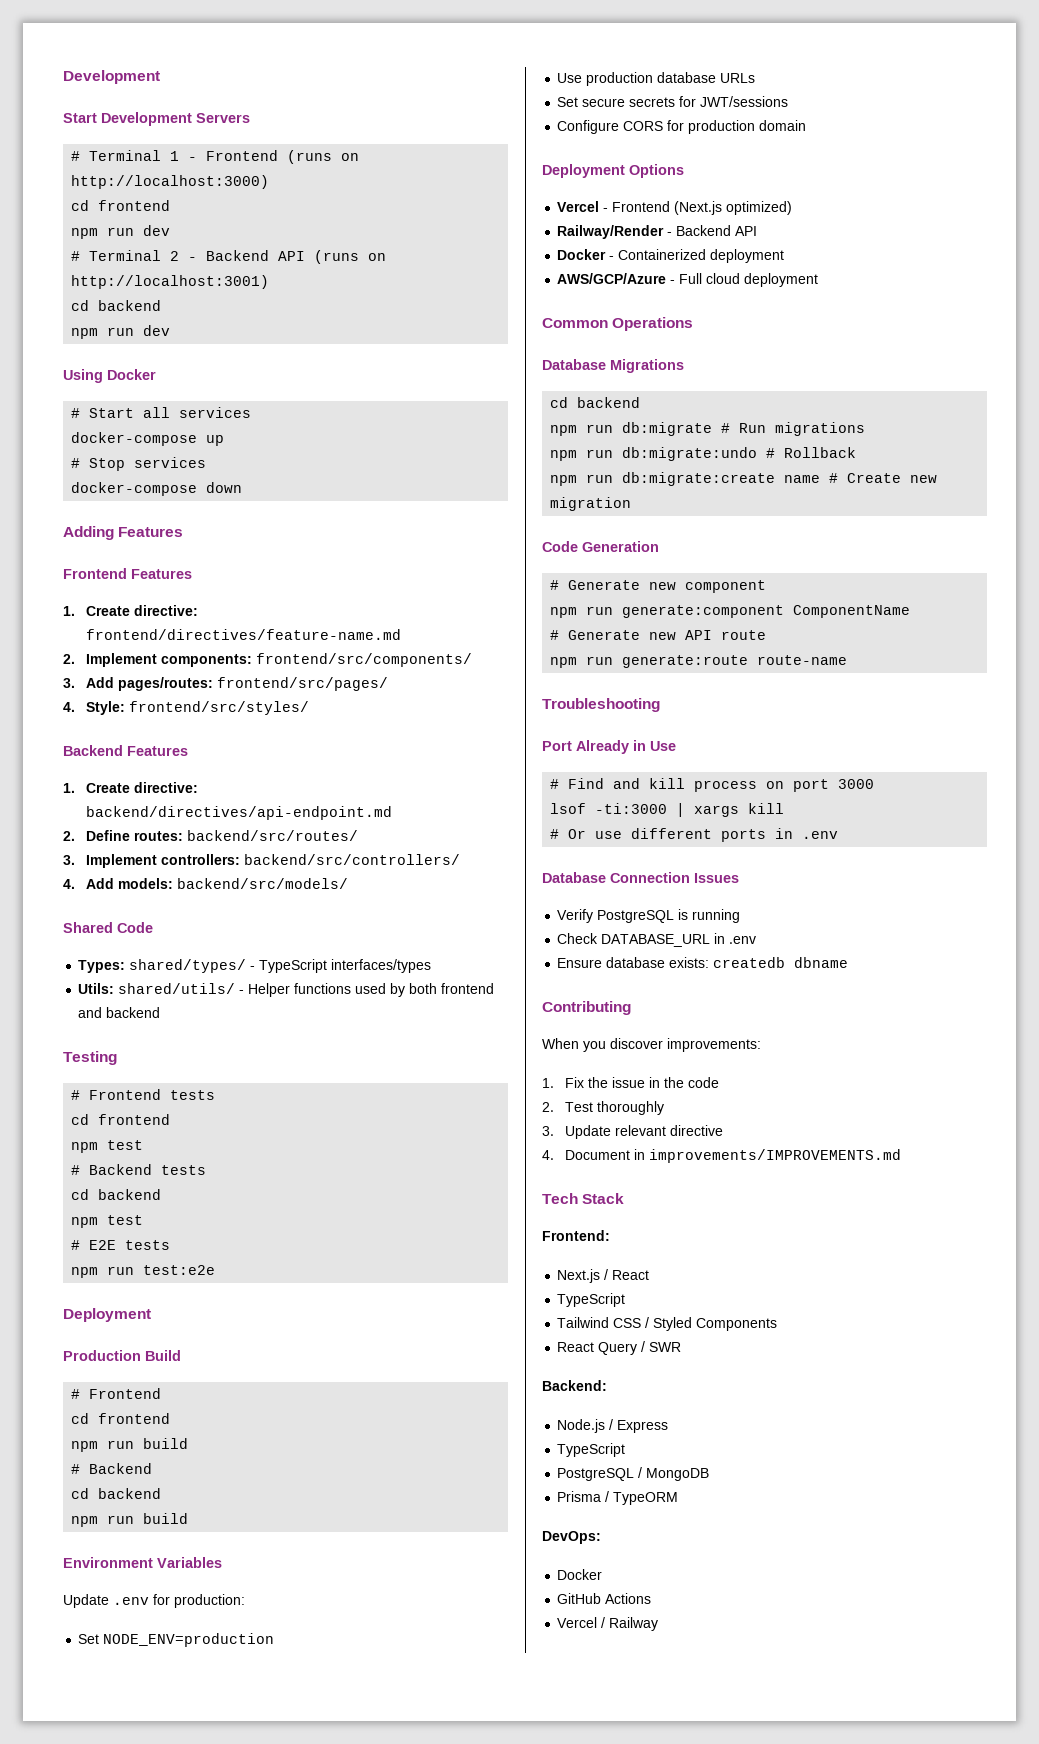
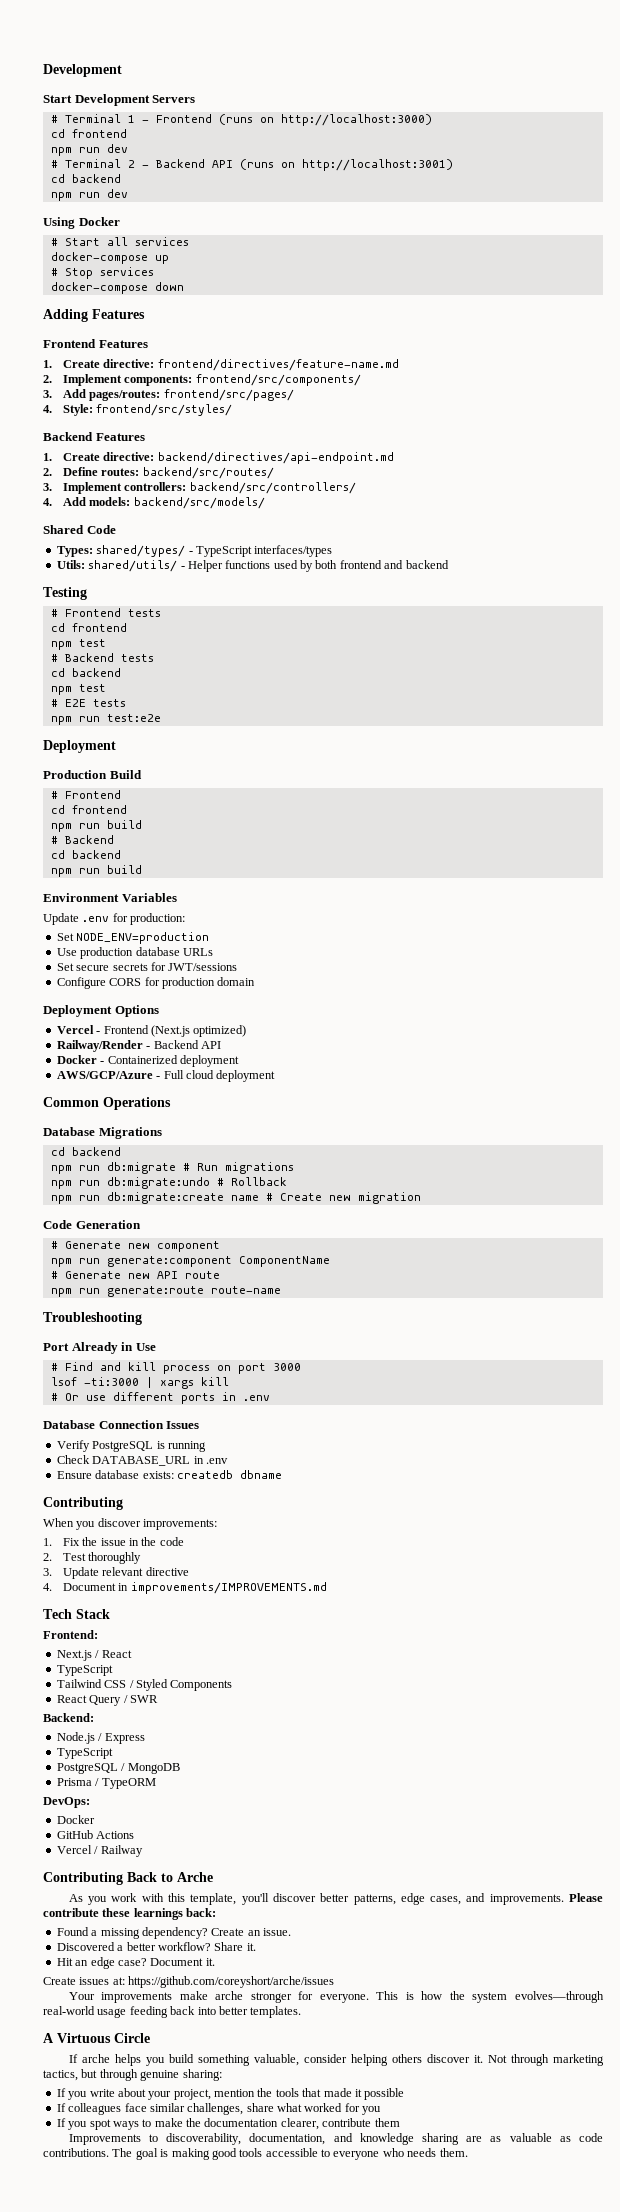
(659, 1624) none -> [43,1872,213,1885] [68,1893,603,1905] [43,1908,217,1920] [56,1927,291,1939] [56,1942,256,1951] [56,1957,215,1969] [43,1976,335,1988] [68,1991,604,2003] [43,2006,302,2018] [43,2033,150,2043] [68,2054,604,2066] [43,2069,222,2081] [56,2088,405,2100] [56,2103,382,2115] [56,2118,400,2130] [68,2133,603,2145] [43,2148,468,2160] // Contributing Back to Arche // As you work with this template, you'll discover better patterns, edge cases, and improvements. Please contribute these learnings back: // Found a missing dependency? Create an issue. // Discovered a better workflow? Share it. // Hit an edge case? Document it. // Create issues at: https://github.com/coreyshort/arche/issues // Your improvements make arche stronger for everyone. This is how the system evolves—through real-world usage feeding back into better templates. // A Virtuous Circle // If arche helps you build something valuable, consider helping others discover it. Not through marketing tactics, but through genuine sharing: // If you write about your project, mention the tools that made it possible // If colleagues face similar challenges, share what worked for you // If you spot ways to make the documentation clearer, contribute them // Improvements to discoverability, documentation, and knowledge sharing are as valuable as code contributions. The goal is making good tools accessible to everyone who needs them.

